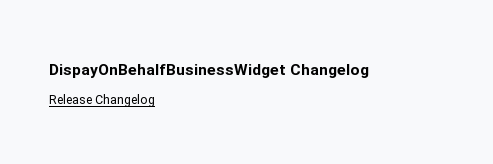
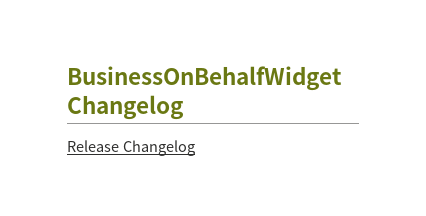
[49,64,286,78] DispayOnBehalfBusinessWidget -> [67,66,342,91] BusinessOnBehalfWidget

